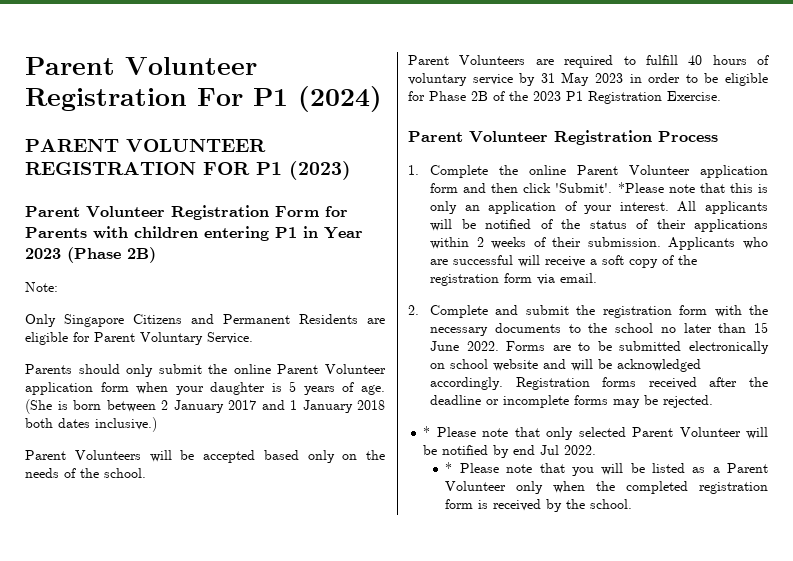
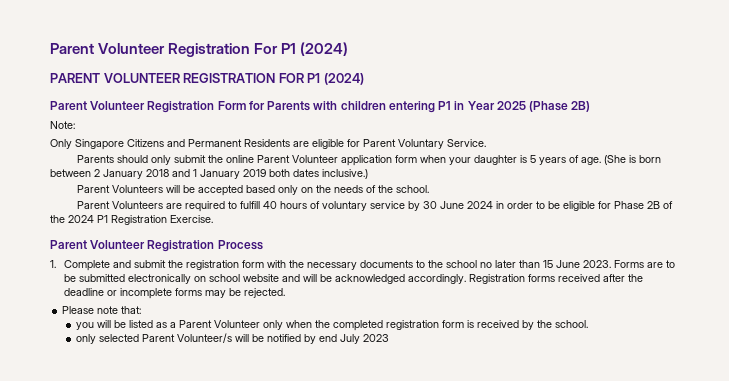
[289,161,351,180] (2023) -> [323,73,364,85] (2024)
[25,248,61,259] 2023 -> [496,101,526,110] 2025
[228,400,256,410] 2017 -> [146,169,169,177] 2018
[357,400,385,410] 2018 -> [243,169,266,177] 2019
[540,72,623,86] 31 May 2023 -> [422,201,493,209] 30 June 2024
[533,91,561,101] 2023 -> [68,215,94,223] 2024
[499,165,768,178] [430,182,768,193] [430,201,768,214] [430,219,768,232] [430,237,768,250] [430,255,698,268] [430,273,598,286] [408,305,489,318] the online Parent Volunteer application form and then click 'Submit'. *Please note that this is only an application of your interest. All applicants will be notified of the status of their applications within 2 weeks of their submission. Applicants who are successful will receive a soft copy of the registration form via email. // 2. Complete -> (110, 265) none
[466,341,499,351] 2022. -> [582,260,611,268] 2023.
[423,426,768,440] [423,445,597,458] [445,462,565,473] * Please note that only selected Parent Volunteer will be notified by end Jul 2022. // * Please note that -> [62,306,142,314] Please note that: //
(633, 504) none -> [75,333,389,344] // only selected Parent Volunteer/s will be notified by end July 2023

